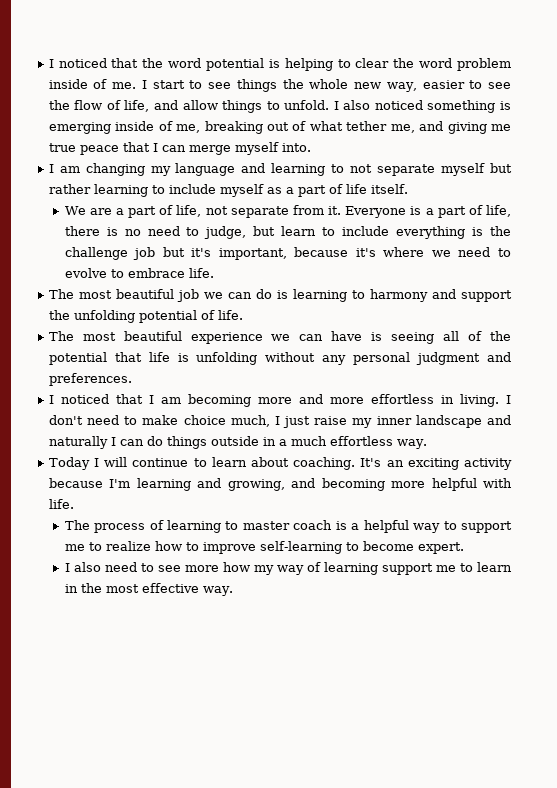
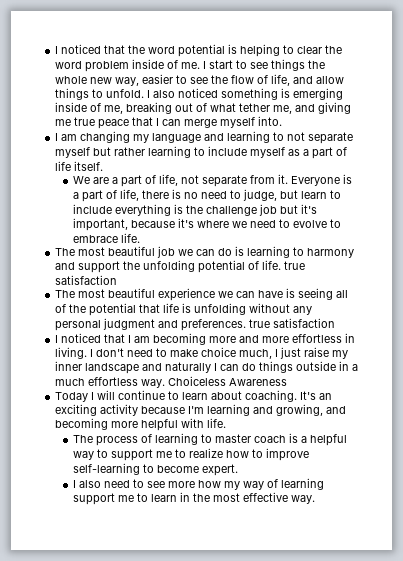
(243, 315) none -> [284,261,306,270] [55,275,118,285] true satisfaction
(132, 379) none -> [249,318,336,328] true satisfaction
(427, 444) none -> [168,376,288,386] Choiceless Awareness

